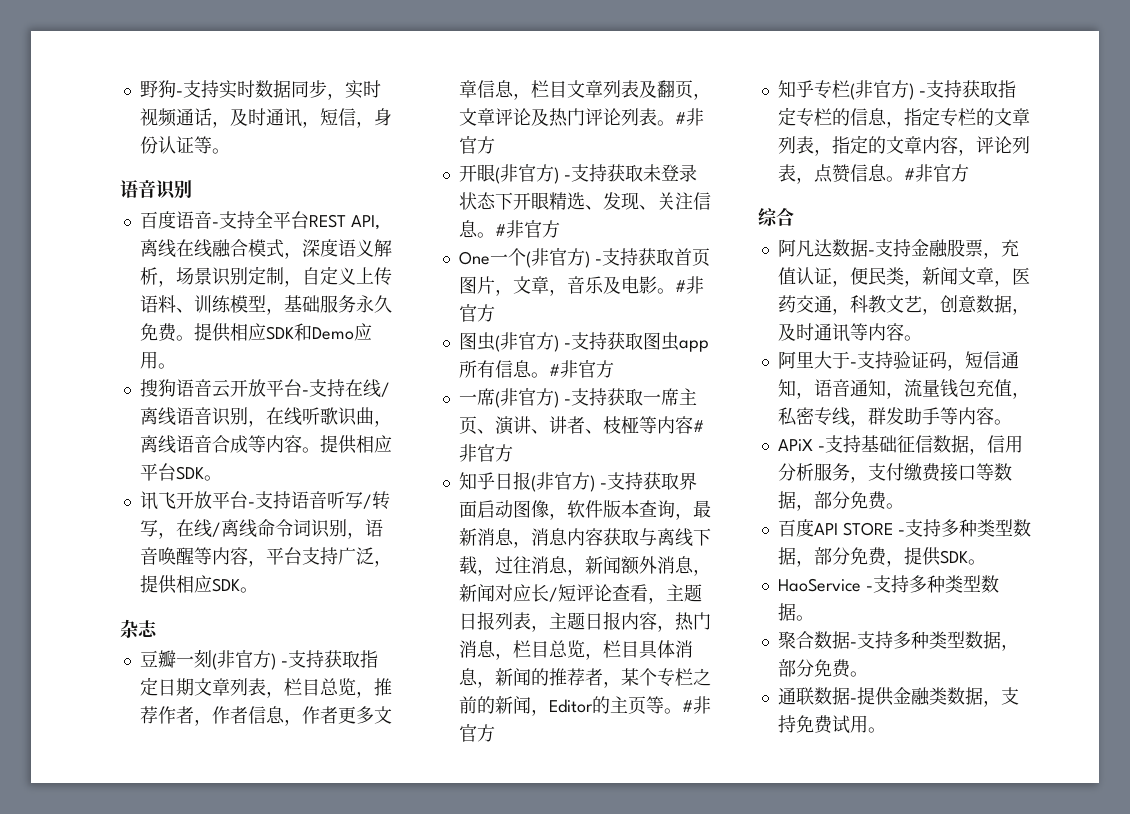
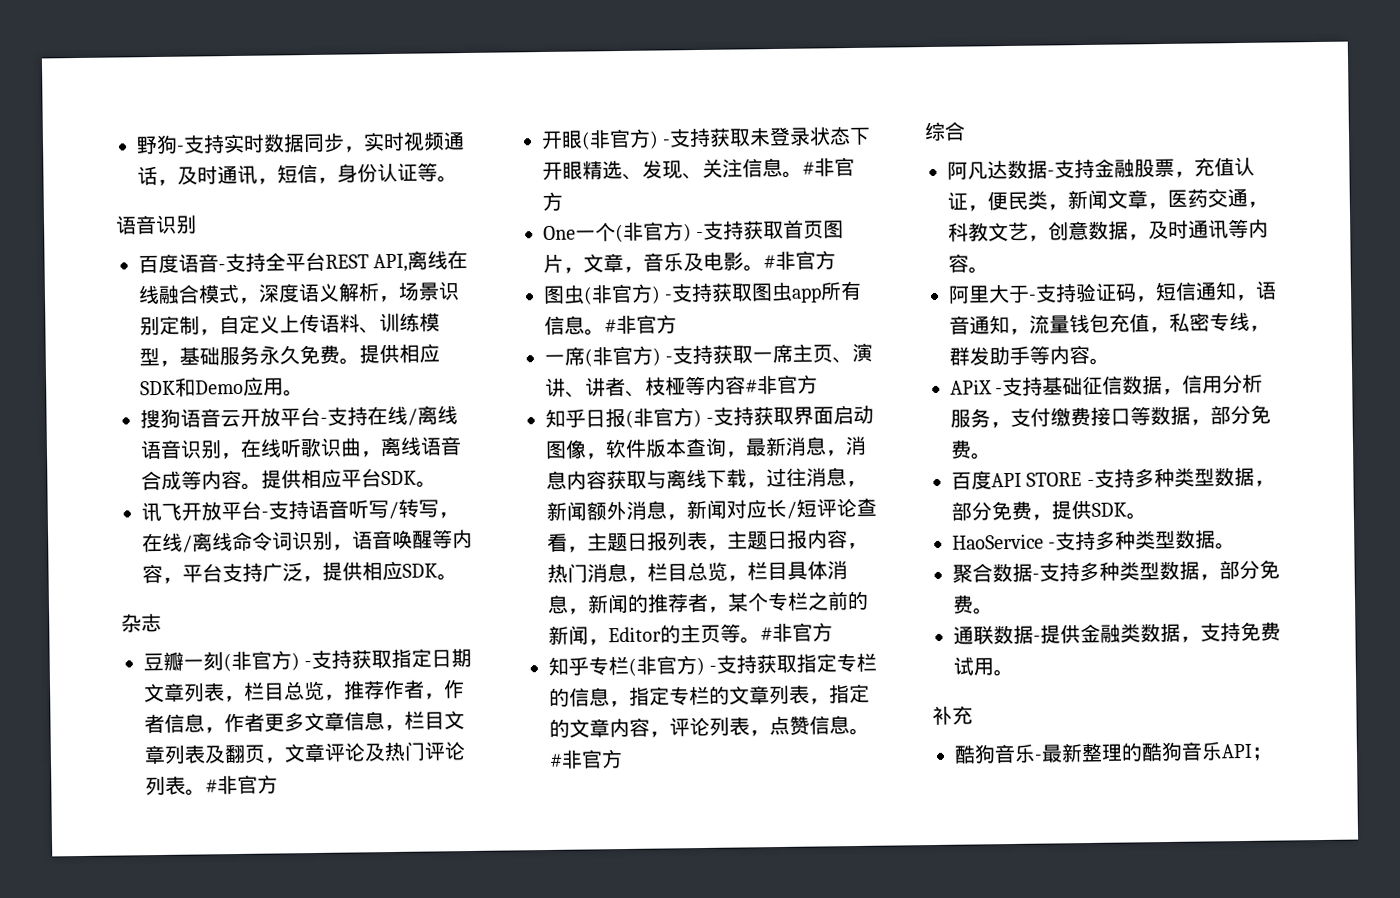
(886, 730) none -> [932,705,973,726] [954,741,1273,764] // 补充 // 酷狗音乐-最新整理的酷狗音乐API；

